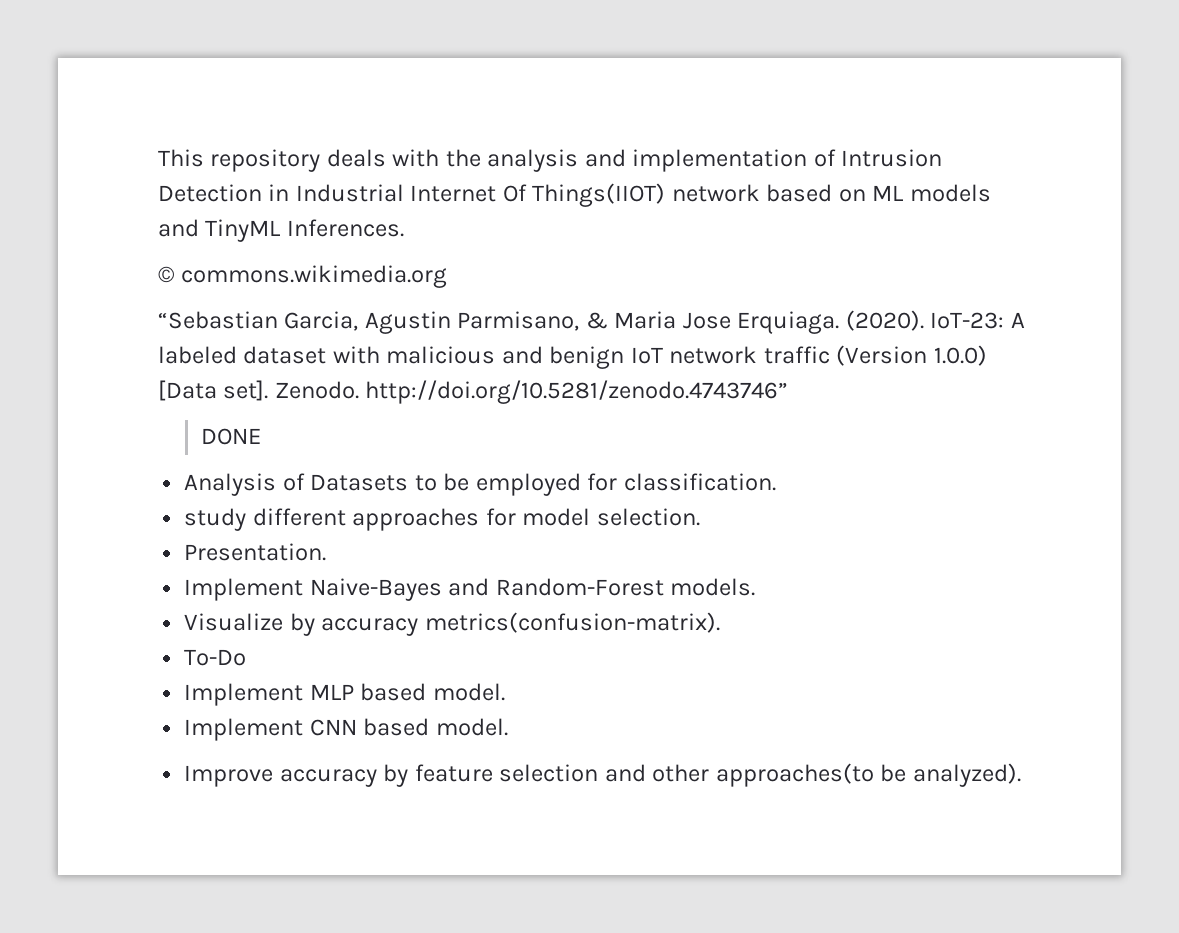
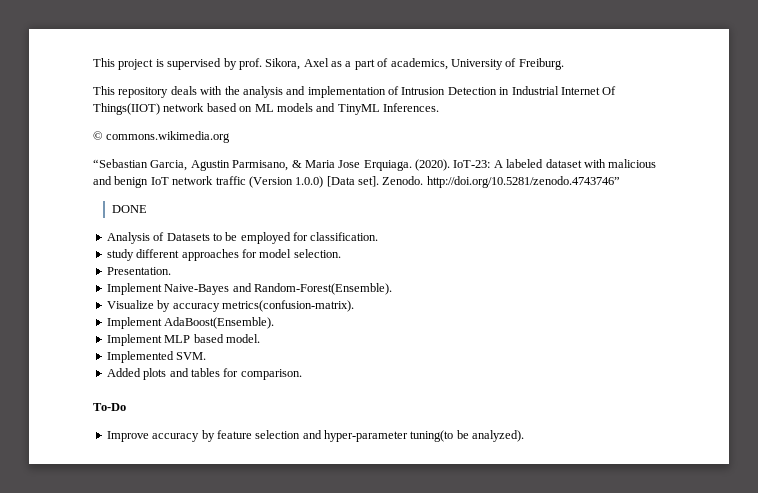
[158,149,204,167] This -> [93,58,564,70] [93,86,115,95] This project is supervised by prof. Sikora, Axel as a part of academics, University of Freiburg. // This
[495,578,756,596] Random-Forest models. -> [253,283,392,295] Random-Forest(Ensemble).
[184,649,247,666] To-Do -> [106,317,275,329] Implement AdaBoost(Ensemble).
[184,718,508,741] Implement CNN based model. -> [106,351,207,363] [106,368,302,380] [93,403,126,411] Implemented SVM. // Added plots and tables for comparison. // To-Do
[652,763,874,787] other approaches(to -> [324,430,454,442] hyper-parameter tuning(to

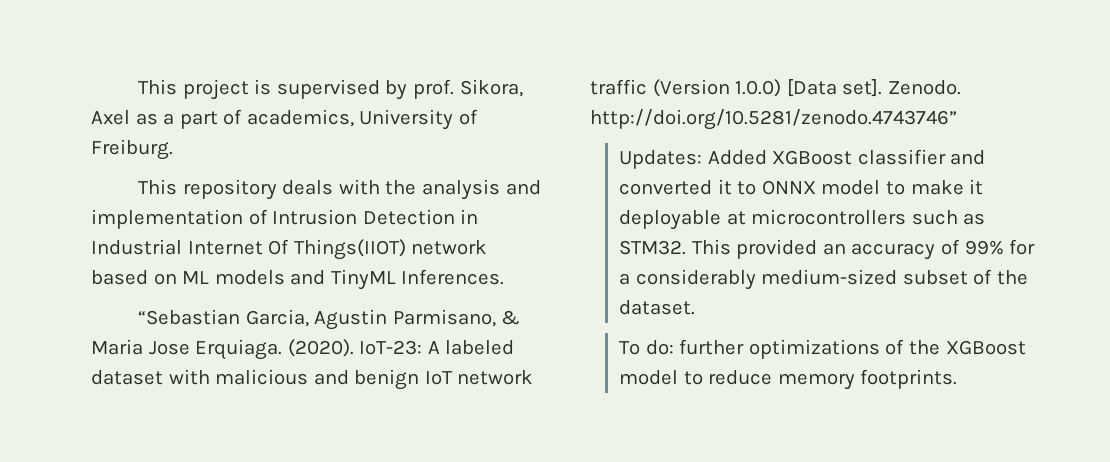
[93,131,231,143] // © commons.wikimedia.org -> (505, 277) none
[111,205,147,213] [106,232,379,244] [106,249,341,261] [106,267,171,275] [106,283,392,295] [106,300,354,312] [106,317,275,329] [106,334,260,346] [106,351,207,363] [106,368,302,380] [93,403,126,411] [106,430,525,442] DONE // Analysis of Datasets to be employed for classification. // study different approaches for model selection. // Presentation. // Implement Naive-Bayes and Random-Forest(Ensemble). // Visualize by accuracy metrics(confusion-matrix). // Implement AdaBoost(Ensemble). // Implement MLP based model. // Implemented SVM. // Added plots and tables for comparison. // To-Do // Improve accuracy by feature selection and hyper-parameter tuning(to be analyzed). -> [619,149,986,169] [619,179,984,195] [619,209,986,230] [619,239,1036,260] [619,269,1028,290] [619,300,696,315] [619,339,1026,359] [619,369,958,390] Updates: Added XGBoost classifier and converted it to ONNX model to make it deployable at microcontrollers such as STM32. This provided an accuracy of 99% for a considerably medium-sized subset of the dataset. // To do: further optimizations of the XGBoost model to reduce memory footprints.

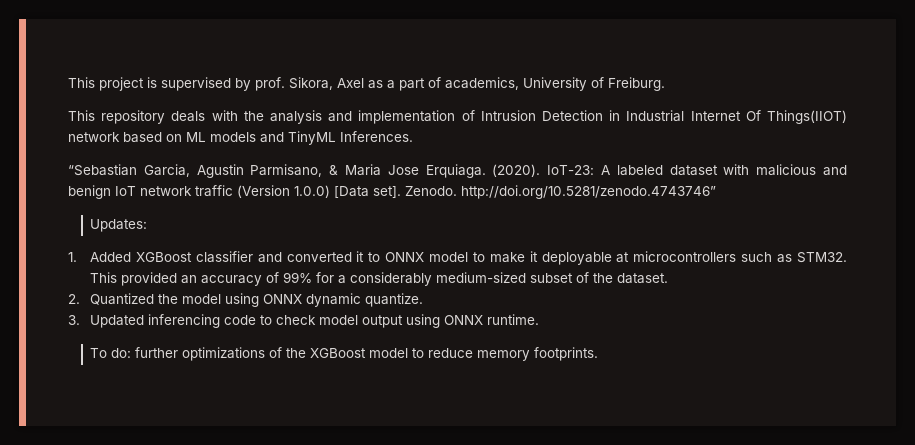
(703, 159) none -> [68,252,77,262] // 1.
(696, 307) none -> [68,293,424,307] [68,314,540,328] // 2. Quantized the model using ONNX dynamic quantize. // 3. Updated inferencing code to check model output using ONNX runtime.

